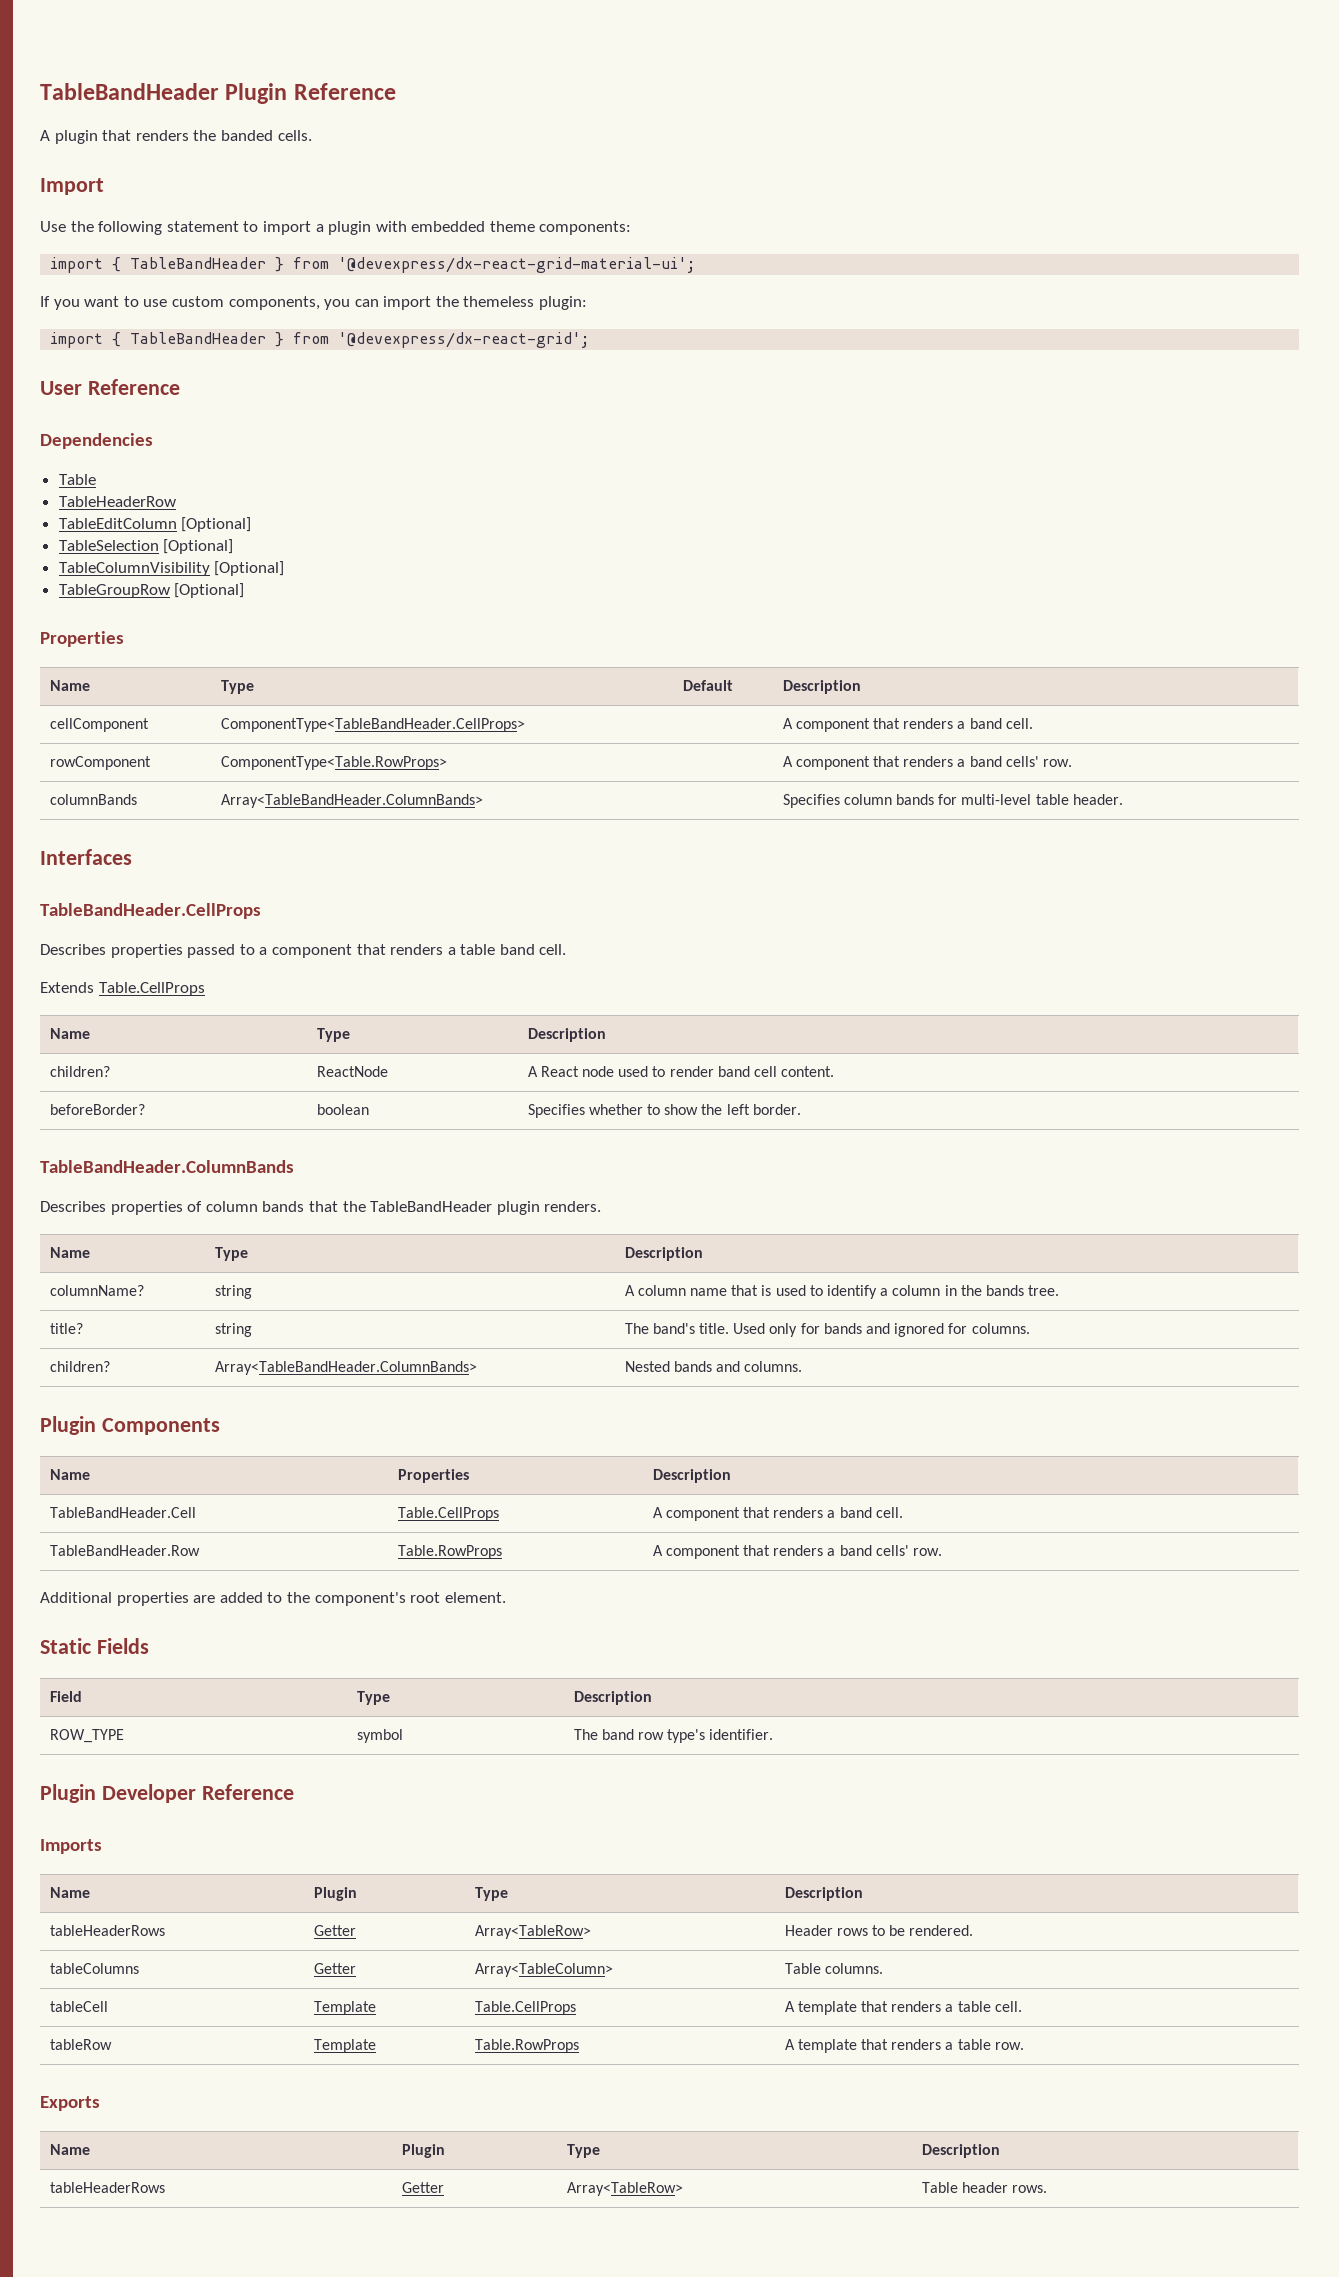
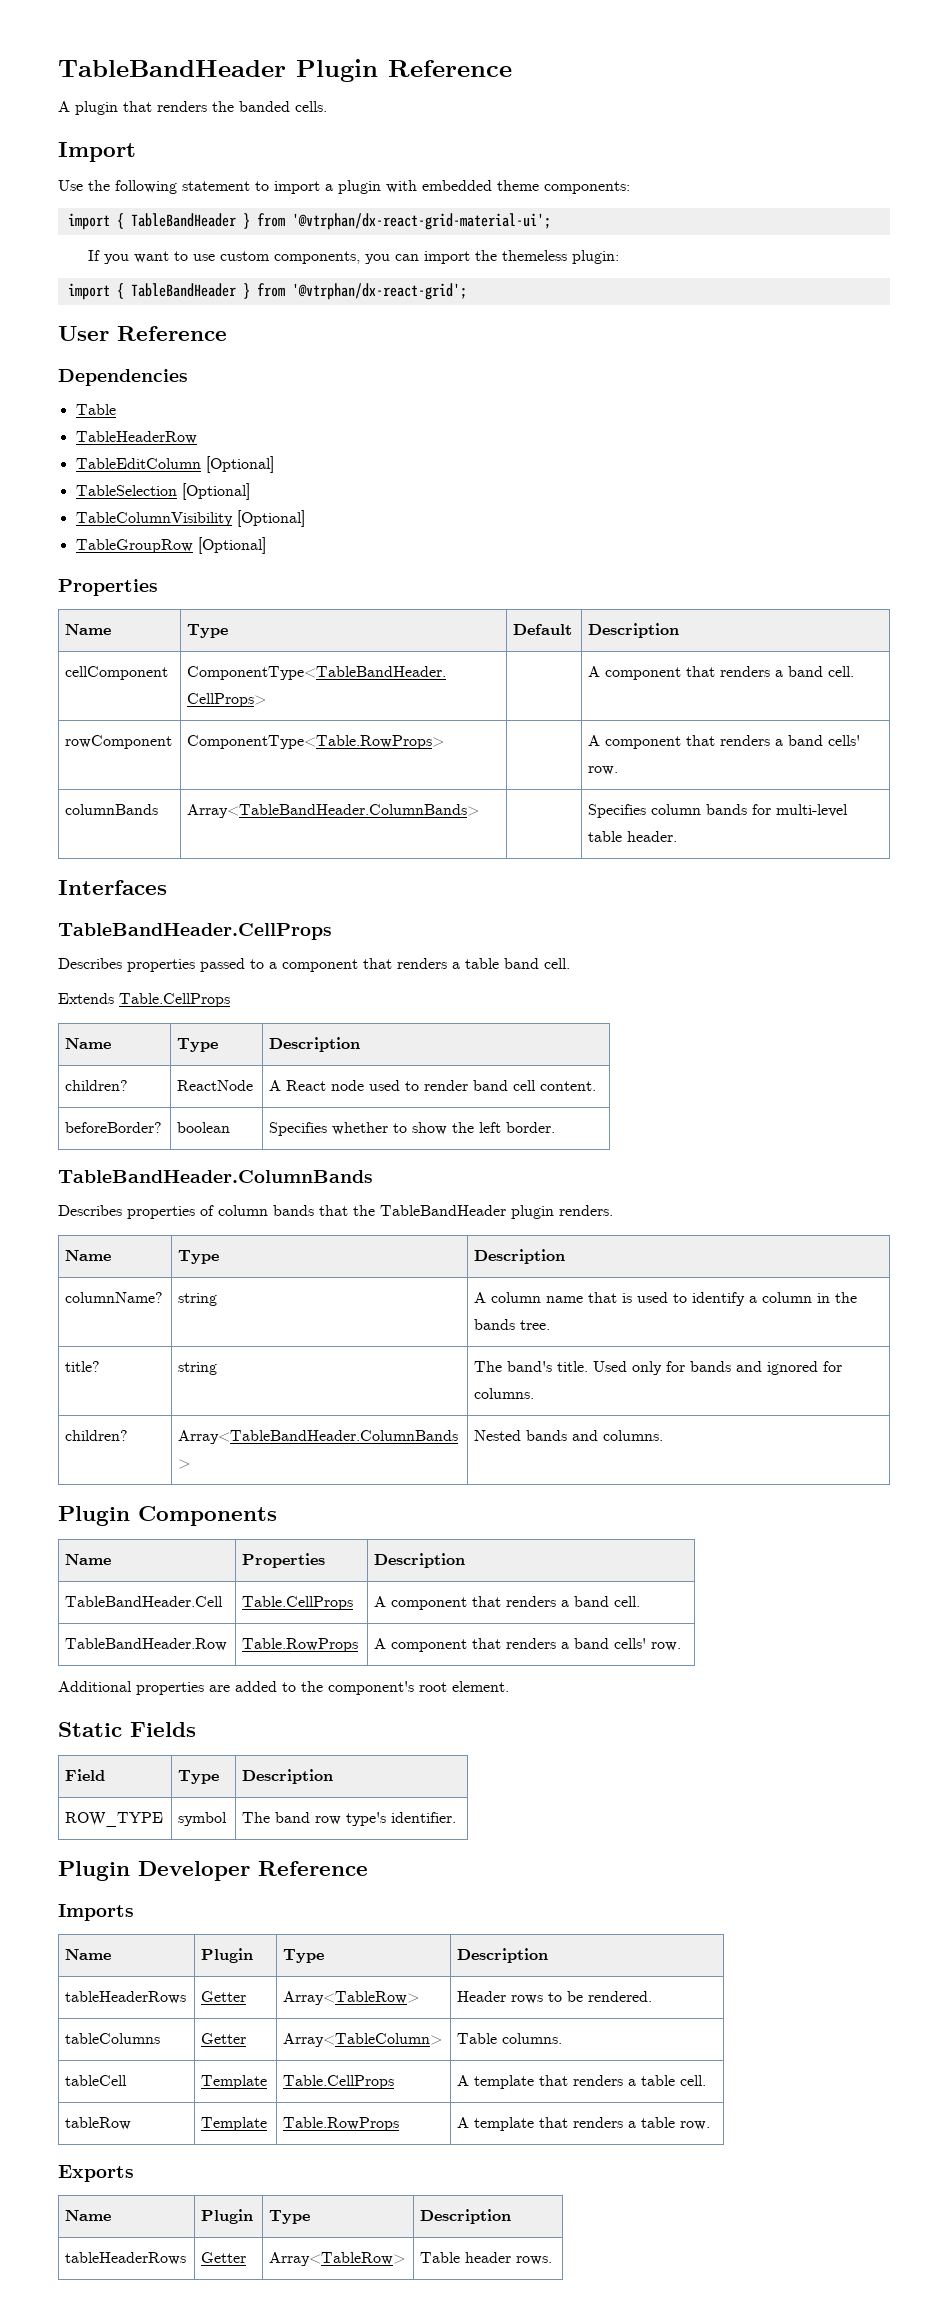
[338,257,696,273] '@devexpress/dx-react-grid-material-ui'; -> [291,213,551,230] '@vtrphan/dx-react-grid-material-ui';
[338,332,590,348] '@devexpress/dx-react-grid'; -> [291,283,467,300] '@vtrphan/dx-react-grid';

